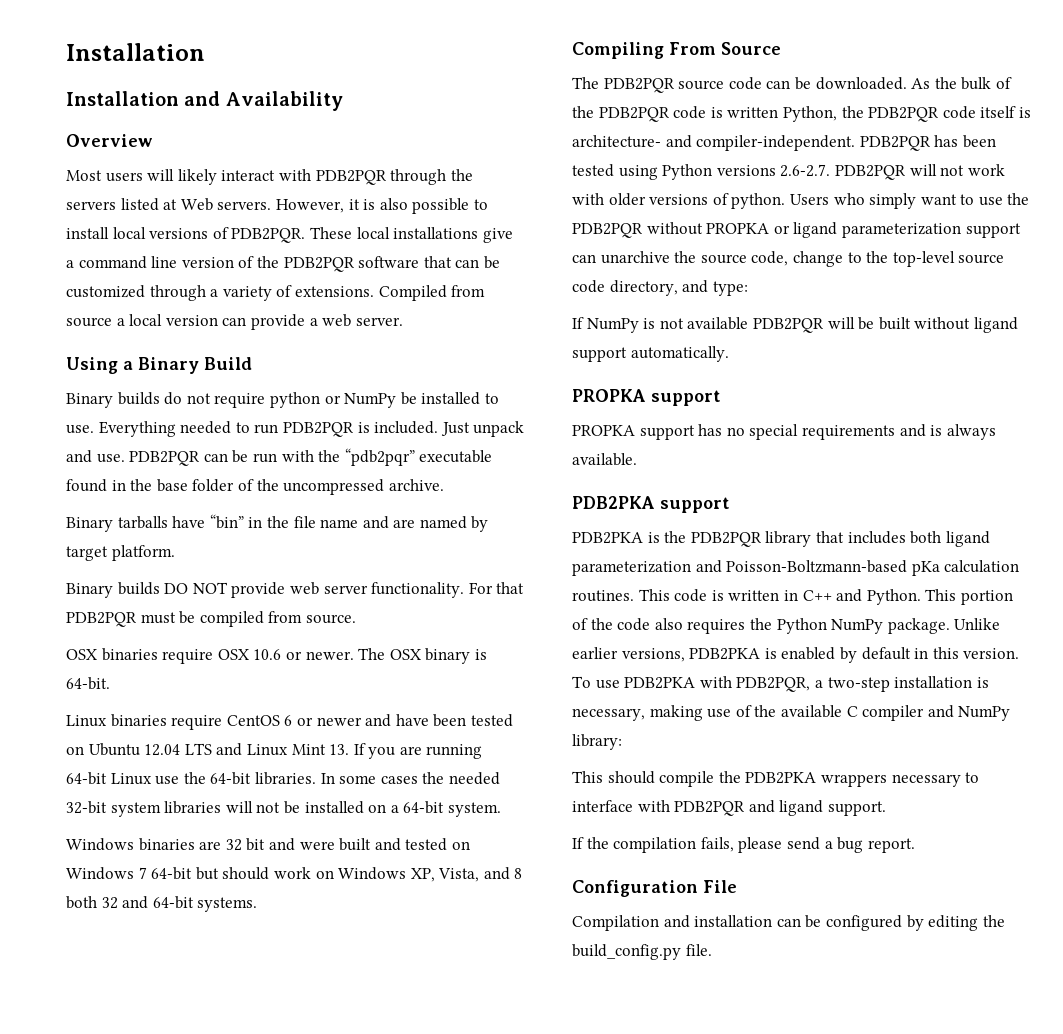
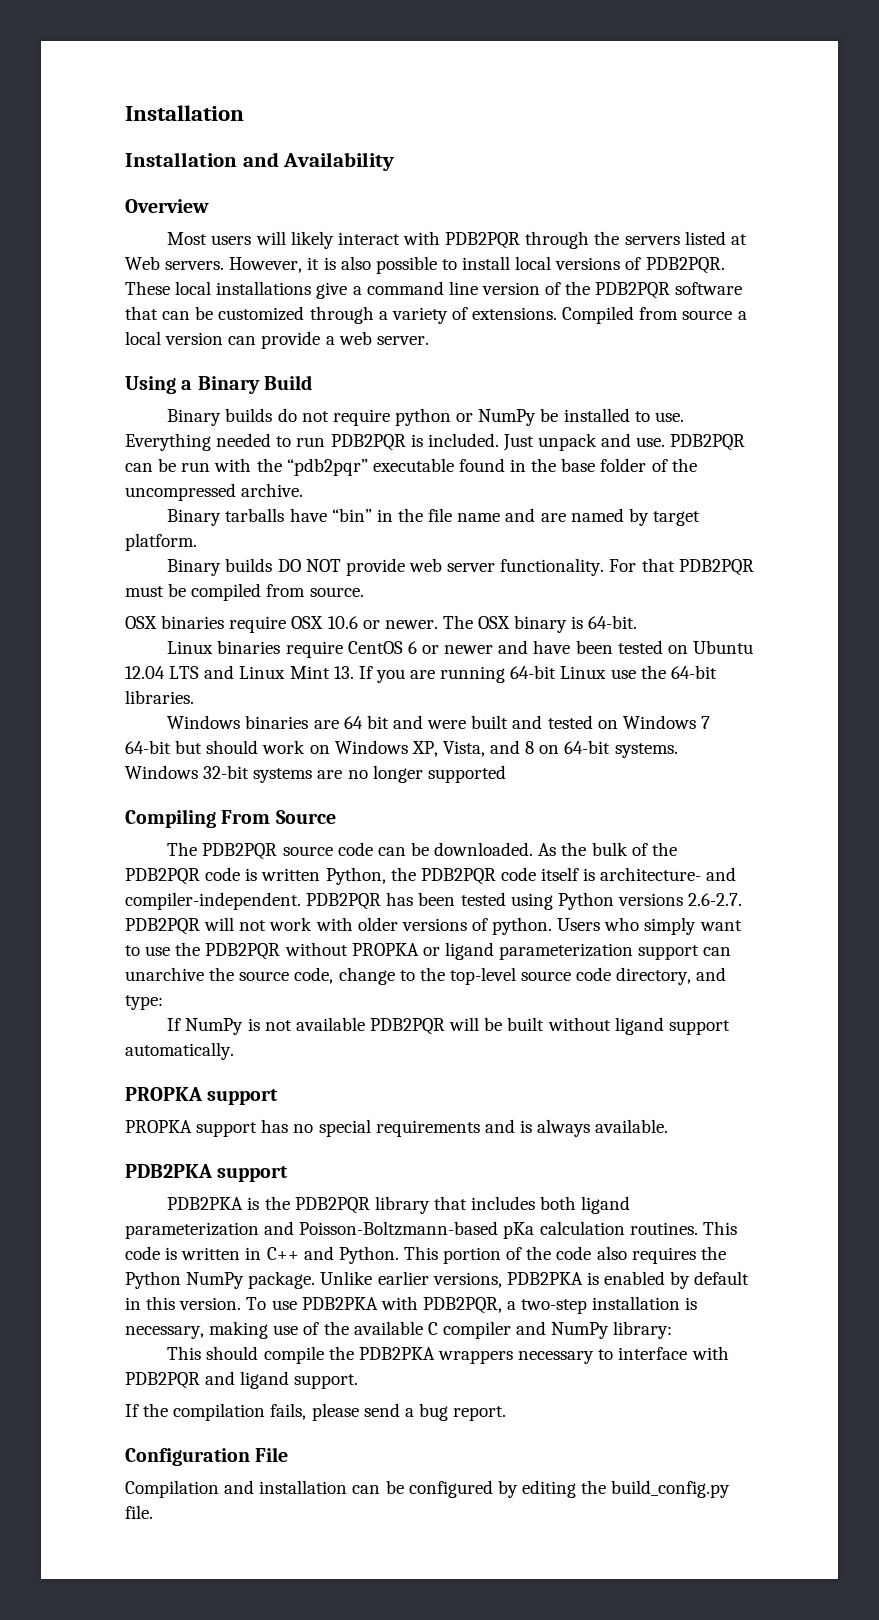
[320,772,500,785] [66,801,501,817] In some cases the needed 32-bit system libraries will not be installed on a 64-bit system. -> (194, 697) none
[225,839,242,851] 32 -> [343,716,363,729] 64
[66,896,149,909] both 32 and -> [539,745,560,754] on
(258, 904) none -> [125,765,506,783] Windows 32-bit systems are no longer supported

